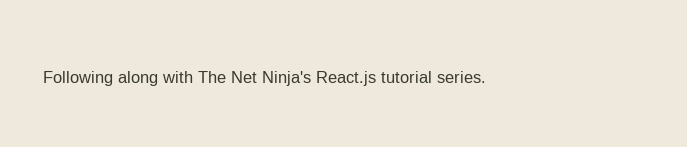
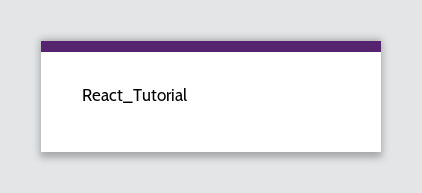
[43,71,486,86] Following along with The Net Ninja's React.js tutorial series. -> [82,88,187,103] React_Tutorial

